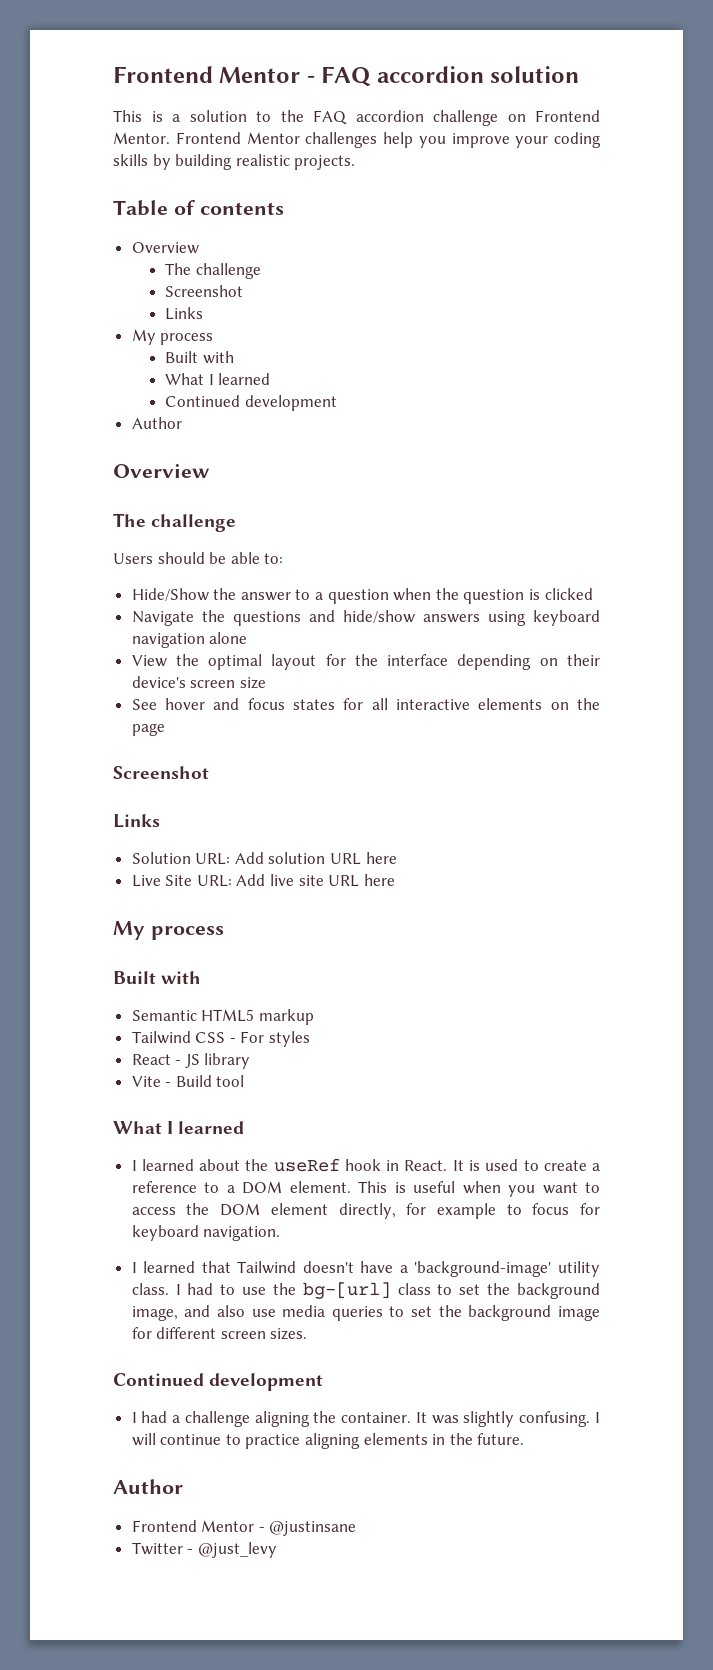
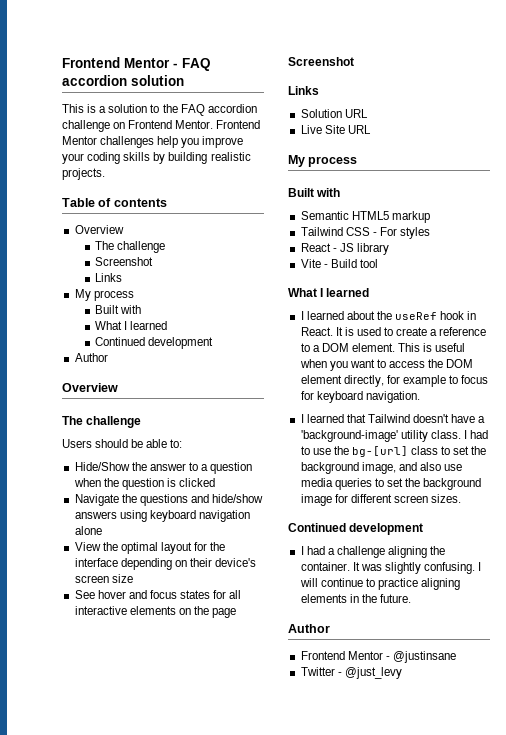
[195,852,397,865] URL: Add solution URL here -> [344,109,368,118] URL
[196,874,395,887] URL: Add live site URL here -> [347,125,371,134] URL

